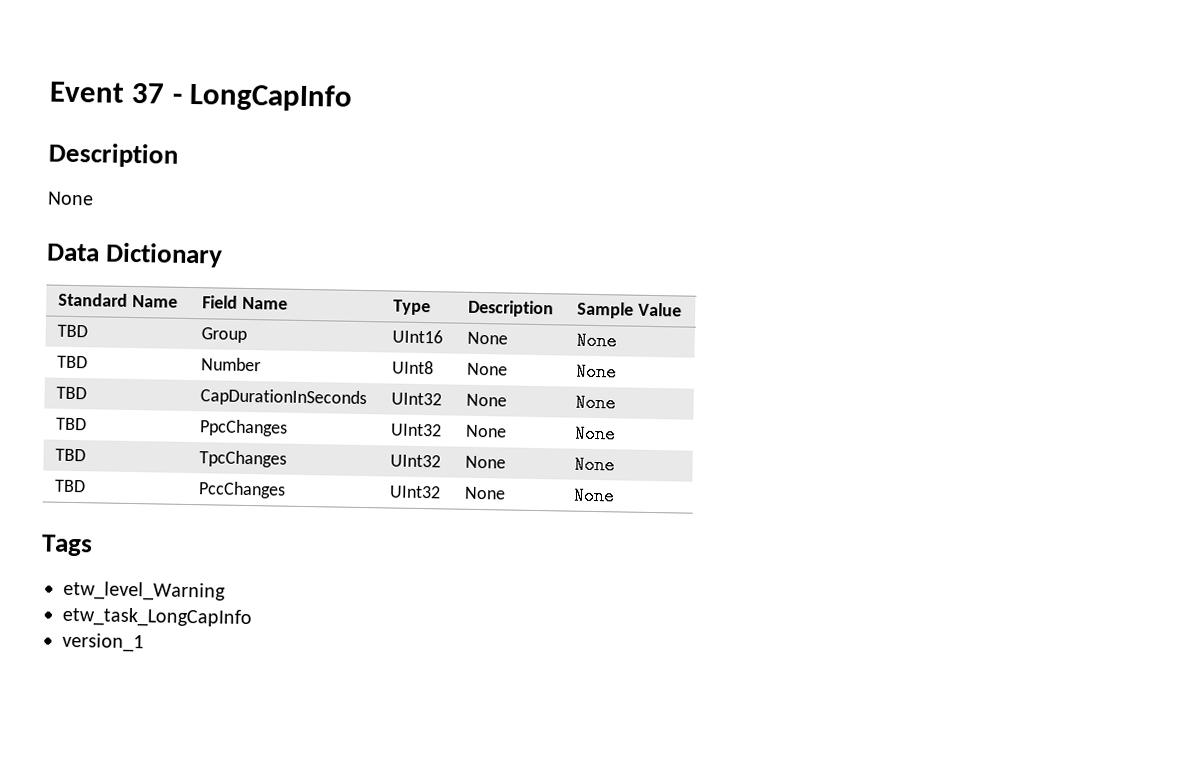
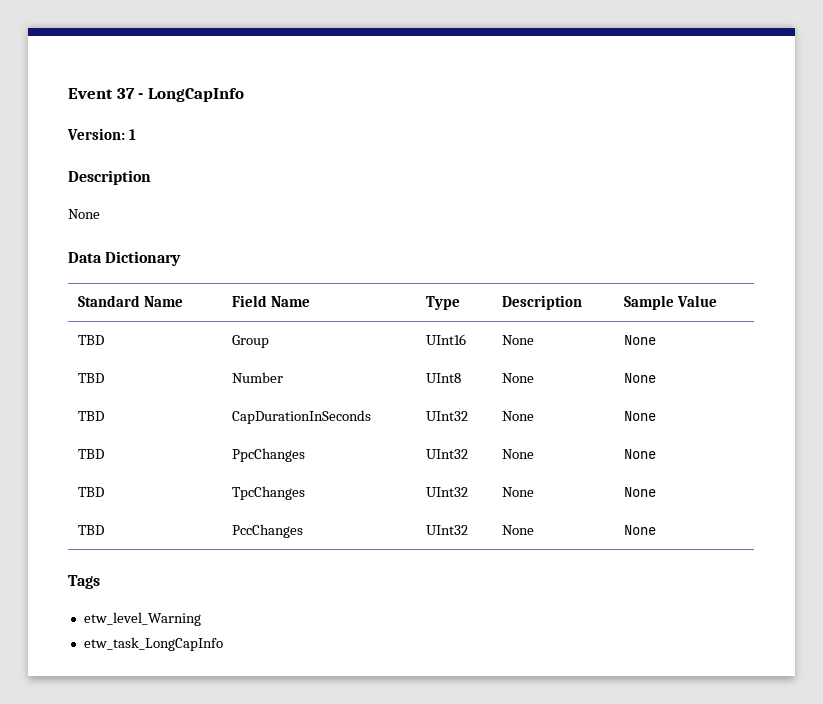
(354, 97) none -> [67,128,136,140] // Version: 1
[62,632,144,653] // version_1 -> (223, 644) none

